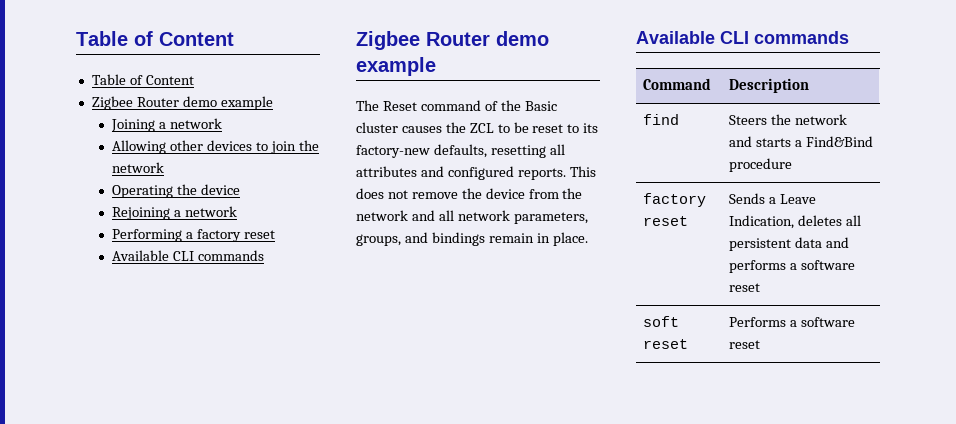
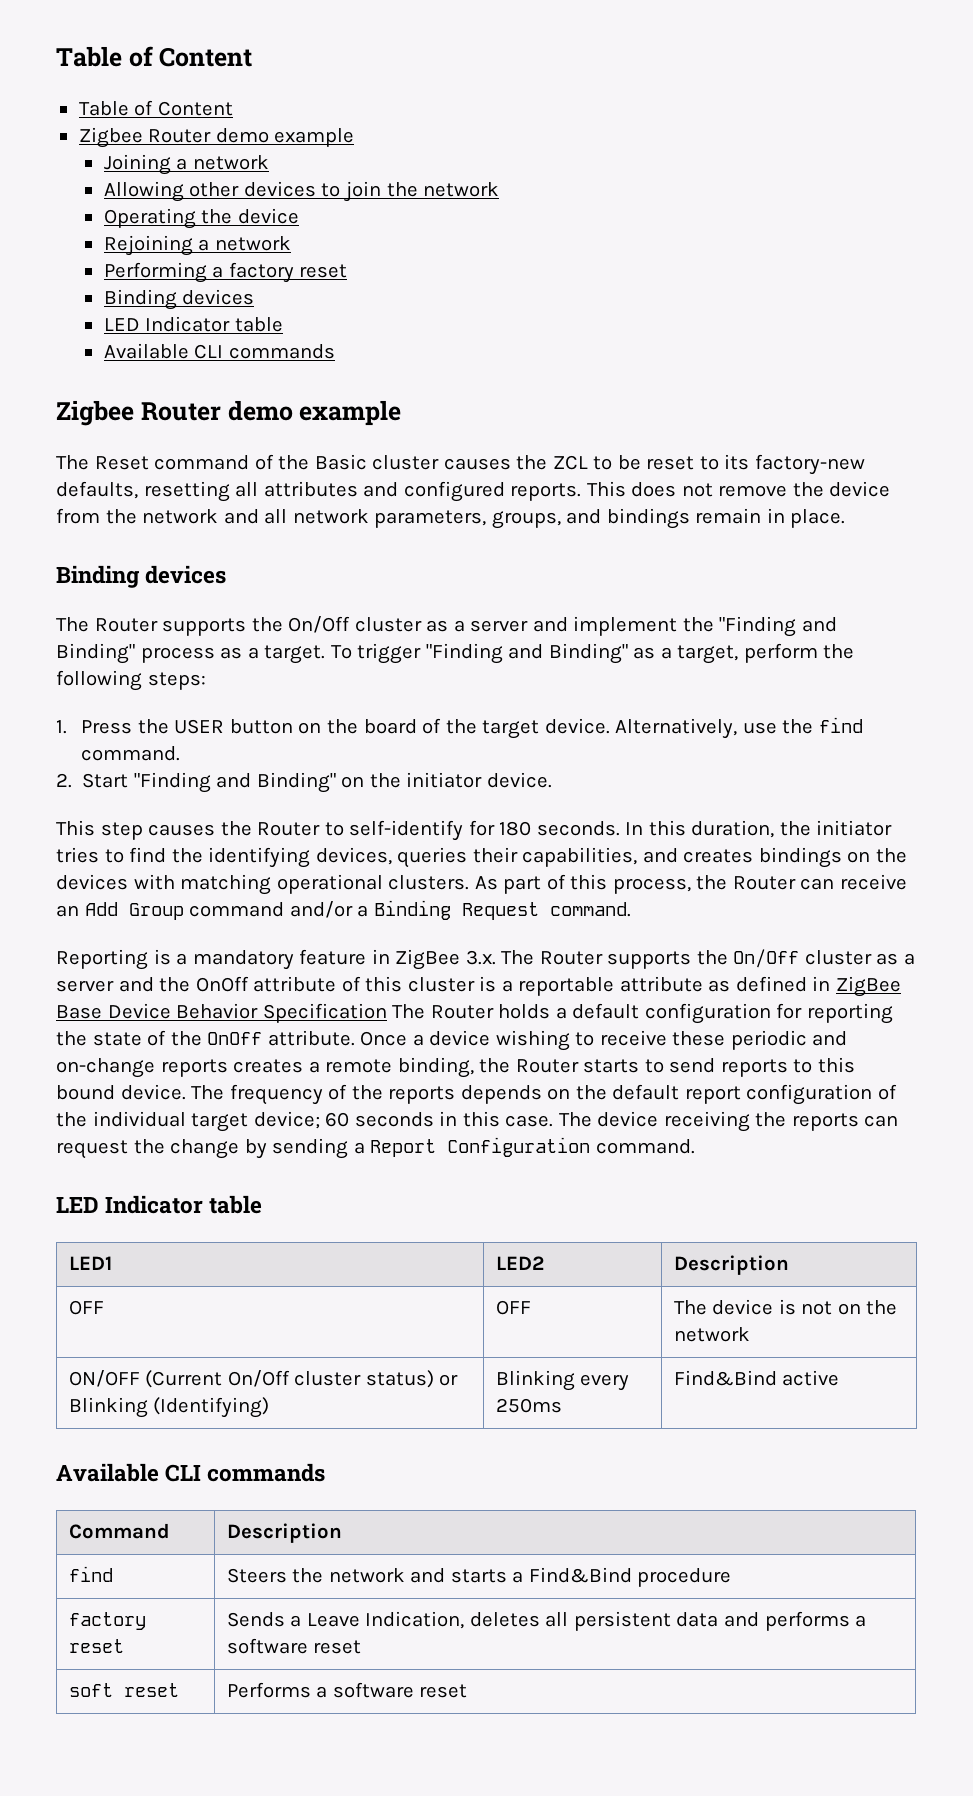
(275, 234) none -> [103,289,255,310] [103,316,283,332] // Binding devices // LED Indicator table
(588, 239) none -> [56,565,227,588] [56,616,837,637] [56,643,855,664] [56,670,206,691] [56,717,863,739] [81,746,181,761] [56,772,552,793] [56,820,893,841] [56,847,907,868] [56,874,907,895] [56,900,631,920] [56,949,916,970] [56,976,902,997] [56,1003,893,1024] [56,1030,848,1051] [56,1057,855,1078] [56,1084,897,1105] [56,1111,899,1132] [56,1137,695,1159] [56,1195,263,1214] [68,1256,112,1270] [495,1256,544,1270] [673,1255,789,1275] [68,1300,104,1315] [495,1300,531,1315] [673,1299,898,1315] [673,1327,750,1342] [68,1370,459,1388] [68,1397,270,1418] [495,1370,630,1391] [495,1398,562,1413] [673,1370,840,1386] // Binding devices // The Router supports the On/Off cluster as a server and implement the "Finding and Binding" process as a target. To trigger "Finding and Binding" as a target, perform the following steps: // 1. Press the USER button on the board of the target device. Alternatively, use the find command. // 2. Start "Finding and Binding" on the initiator device. // This step causes the Router to self-identify for 180 seconds. In this duration, the initiator tries to find the identifying devices, queries their capabilities, and creates bindings on the devices with matching operational clusters. As part of this process, the Router can receive an Add Group command and/or a Binding Request command. // Reporting is a mandatory feature in ZigBee 3.x. The Router supports the On/Off cluster as a server and the OnOff attribute of this cluster is a reportable attribute as defined in ZigBee Base Device Behavior Specification The Router holds a default configuration for reporting the state of the OnOff attribute. Once a device wishing to receive these periodic and on-change reports creates a remote binding, the Router starts to send reports to this bound device. The frequency of the reports depends on the default report configuration of the individual target device; 60 seconds in this case. The device receiving the reports can request the change by sending a Report Configuration command. // LED Indicator table // LED1 | LED2 | Description // OFF | OFF | The device is not on the network // ON/OFF (Current On/Off cluster status) or Blinking (Identifying) | Blinking every 250ms | Find&Bind active

